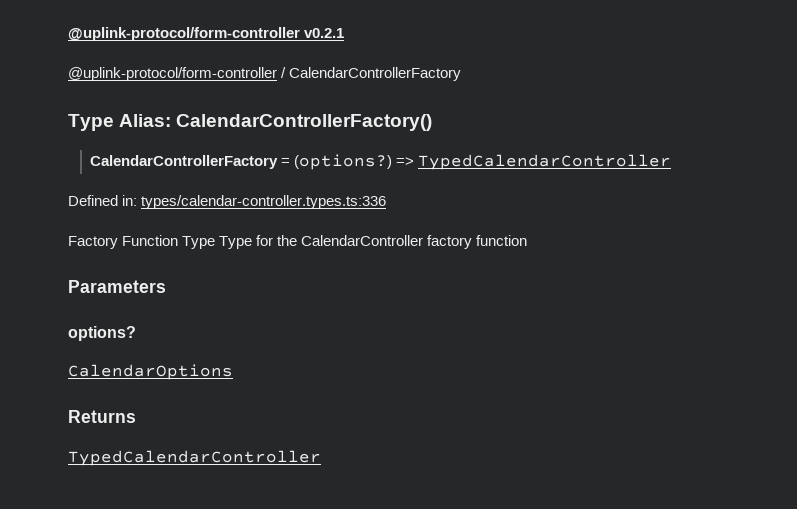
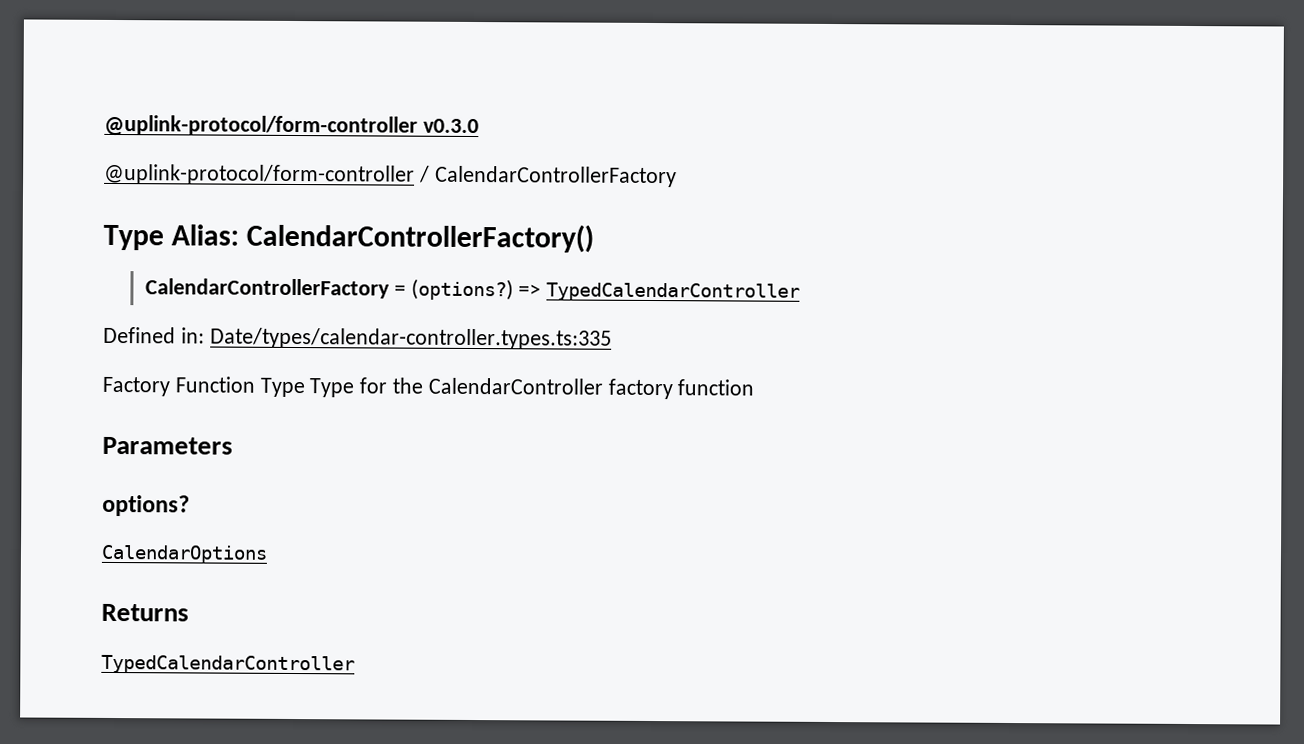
[68,27,345,41] @uplink-protocol/form-controller v0.2.1 -> [104,114,479,138] @uplink-protocol/form-controller v0.3.0
[141,195,387,209] types/calendar-controller.types.ts:336 -> [209,327,612,350] Date/types/calendar-controller.types.ts:335

